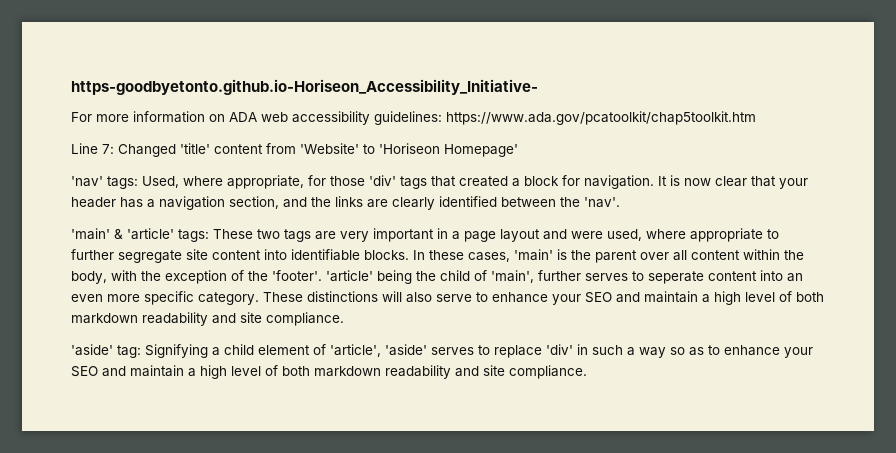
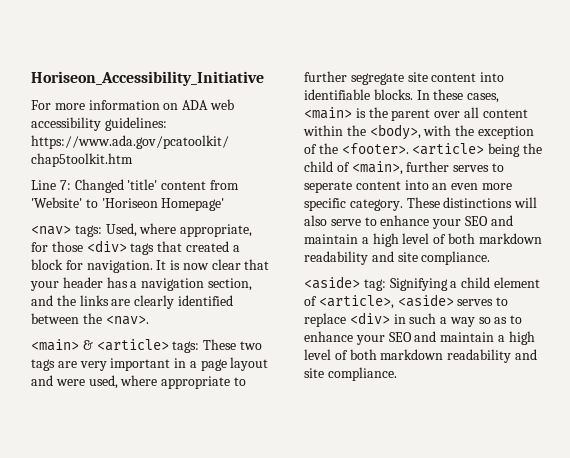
[71,79,538,95] https-goodbyetonto.github.io-Horiseon_Accessibility_Initiative- -> [31,71,264,86] Horiseon_Accessibility_Initiative
[71,176,103,187] 'nav' -> [31,225,71,235] <nav>
[369,175,396,186] 'div' -> [86,240,127,252] <div>
[584,197,620,208] [71,228,174,240] 'nav'. // 'main' & 'article' -> [105,315,149,325] [31,339,169,351] <nav>. // <main> & <article>
[514,249,553,261] 'main' -> [304,107,352,119] <main>
[71,271,107,284] body, -> [369,124,421,140] <body>,
[272,270,373,282] 'footer'. 'article' -> [341,143,485,155] <footer>. <article>
[491,270,534,283] 'main', -> [351,161,403,175] <main>,
[71,344,113,356] 'aside' -> [304,276,360,289] <aside>
[330,344,427,357] 'article', 'aside' -> [318,294,454,309] <article>, <aside>
[546,344,573,355] 'div' -> [349,312,390,324] <div>

